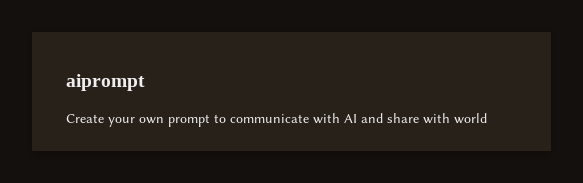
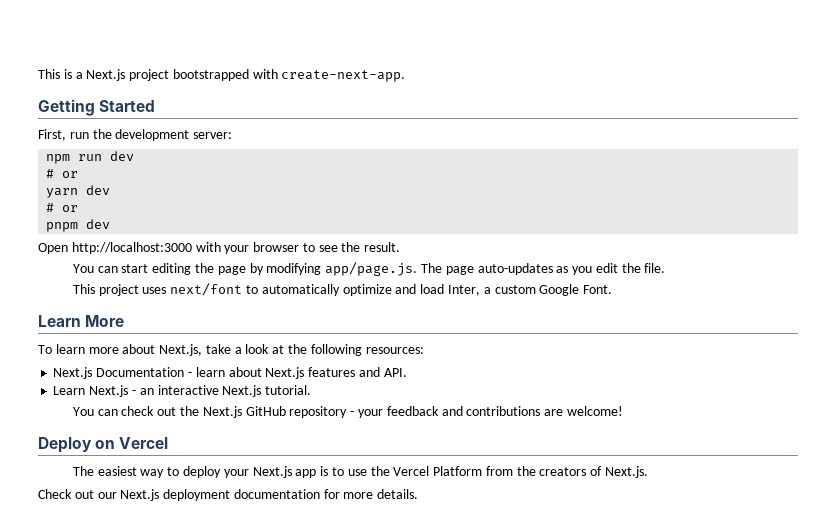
[66,74,145,91] [66,113,487,127] aiprompt // Create your own prompt to communicate with AI and share with world -> [38,69,406,82] [38,99,156,116] [38,129,233,141] [46,151,135,164] [46,169,79,178] [46,185,111,198] [46,203,79,212] [46,219,111,232] [38,242,401,254] [72,262,666,276] [72,283,613,296] [38,315,125,327] [38,344,424,356] [53,367,407,379] [53,385,312,397] [72,406,623,418] [38,437,169,453] [72,466,648,478] [38,489,419,501] This is a Next.js project bootstrapped with create-next-app. // Getting Started // First, run the development server: // npm run dev // # or // yarn dev // # or // pnpm dev // Open http://localhost:3000 with your browser to see the result. // You can start editing the page by modifying app/page.js. The page auto-updates as you edit the file. // This project uses next/font to automatically optimize and load Inter, a custom Google Font. // Learn More // To learn more about Next.js, take a look at the following resources: // Next.js Documentation - learn about Next.js features and API. // Learn Next.js - an interactive Next.js tutorial. // You can check out the Next.js GitHub repository - your feedback and contributions are welcome! // Deploy on Vercel // The easiest way to deploy your Next.js app is to use the Vercel Platform from the creators of Next.js. // Check out our Next.js deployment documentation for more details.

